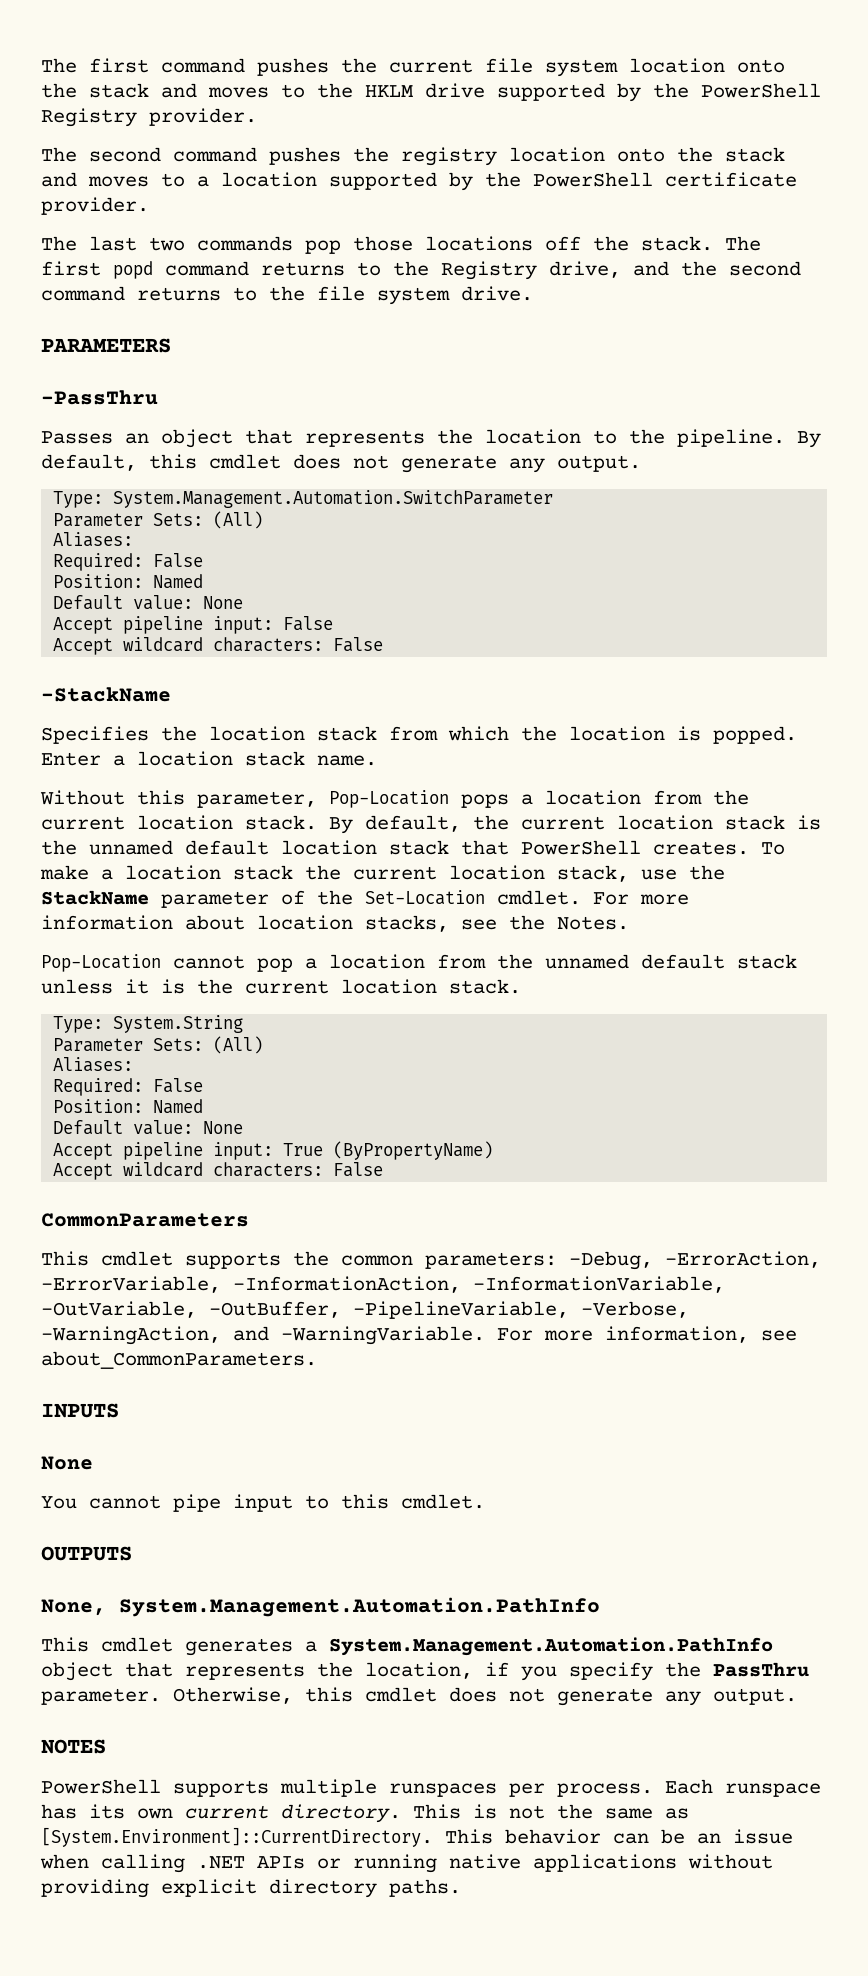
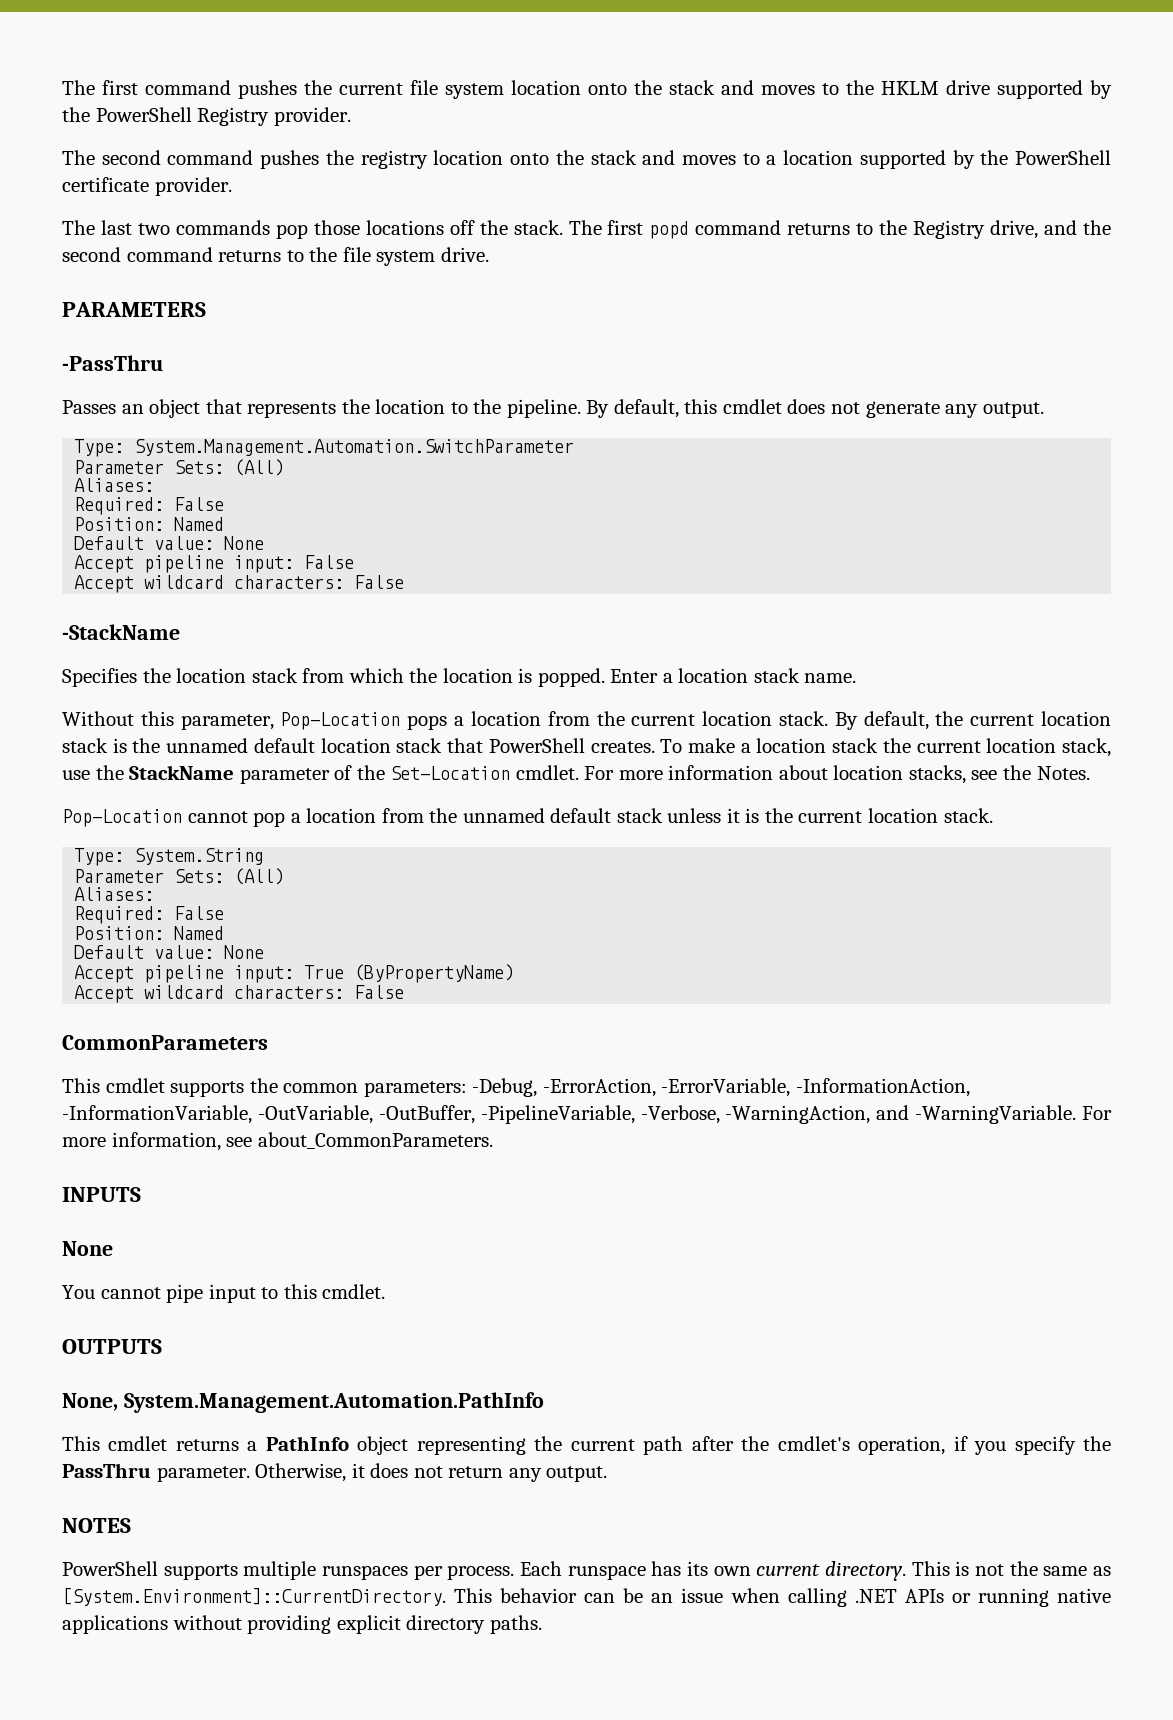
[185,1637,773,1656] [41,1662,473,1681] generates a System.Management.Automation.PathInfo object that represents the location, -> [175,1436,946,1455] returns a PathInfo object representing the current path after the cmdlet's operation,
[305,1687,653,1706] this cmdlet does not generate -> [351,1463,504,1478] it does not return

